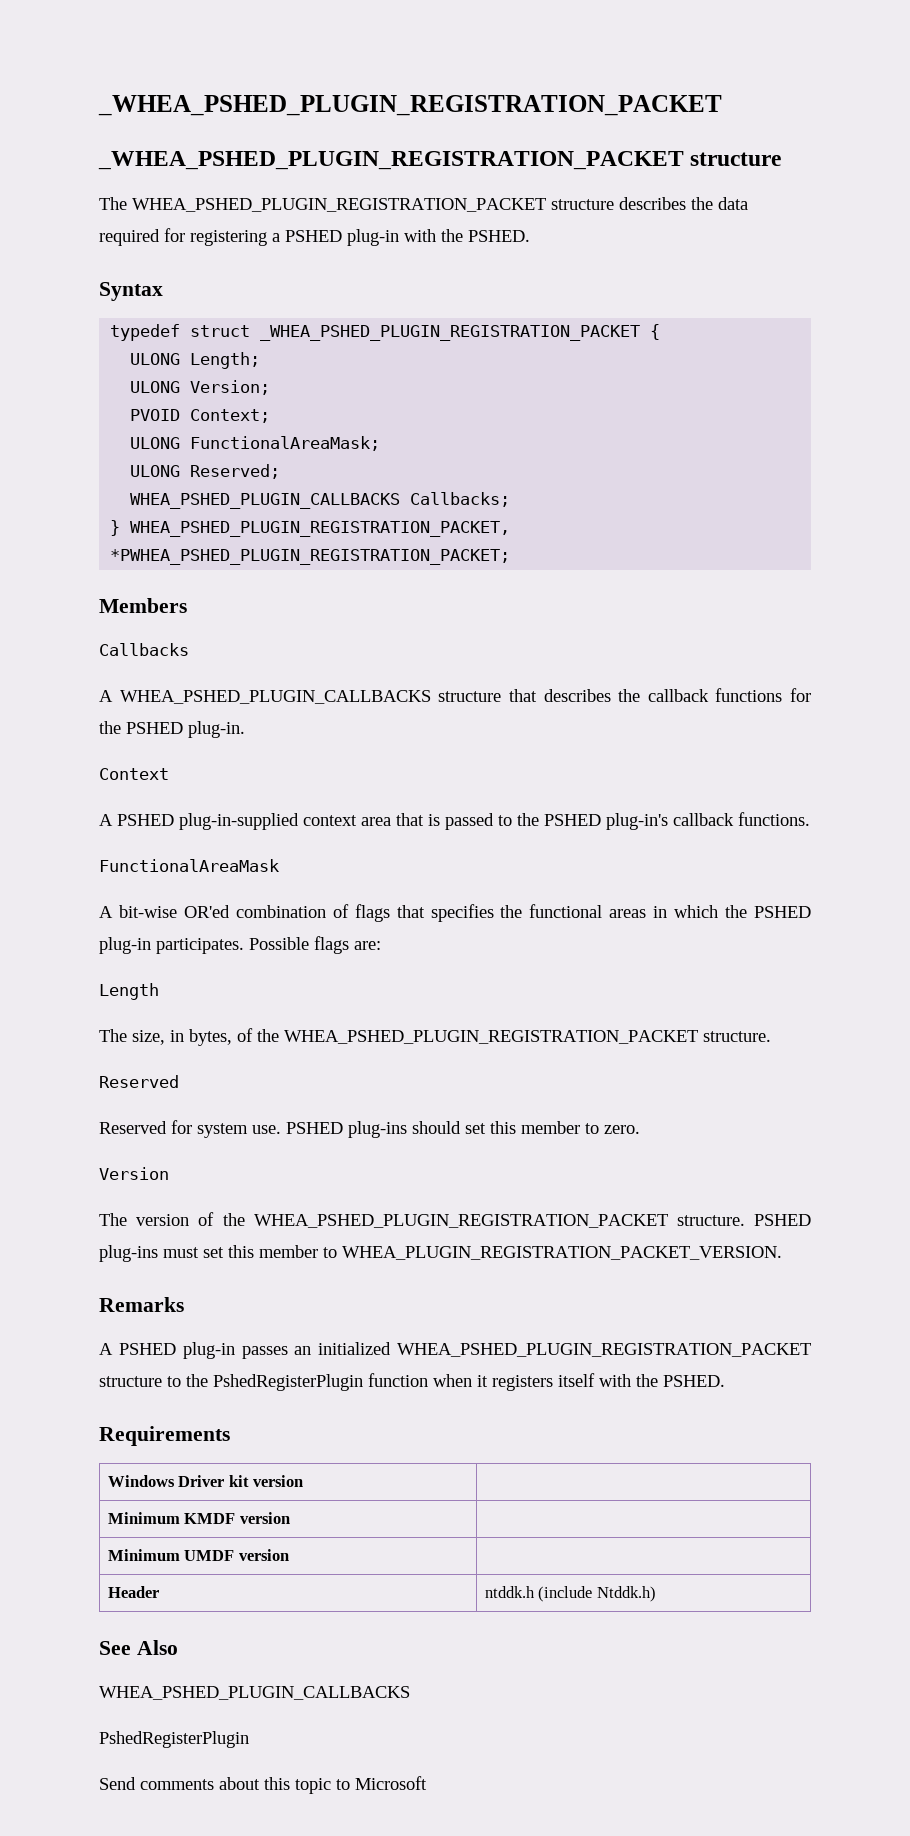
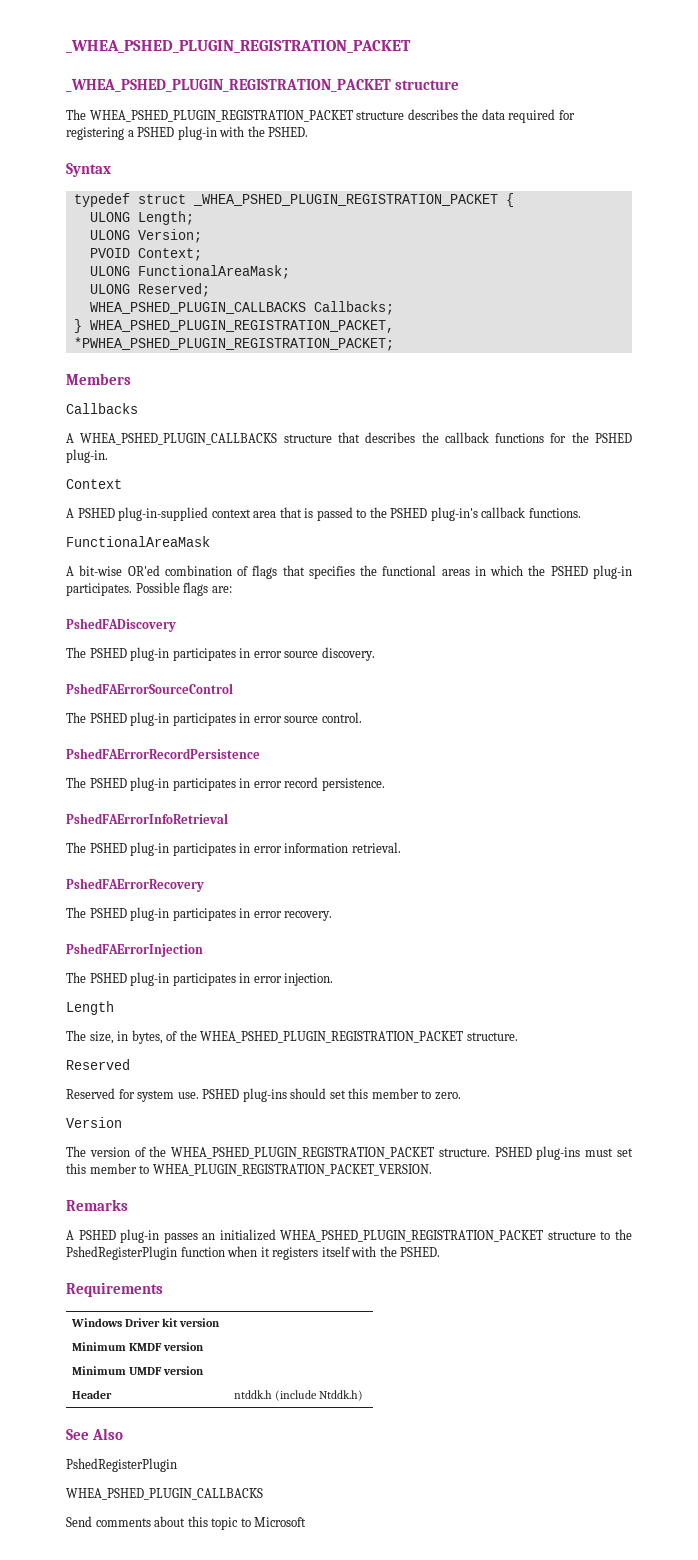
(381, 945) none -> [66,618,176,632] [66,647,375,661] [66,683,233,694] [66,712,362,726] [66,748,260,759] [66,777,385,791] [66,813,228,824] [66,842,401,856] [66,878,204,892] [66,907,333,921] [66,943,203,957] [66,972,334,986] // PshedFADiscovery // The PSHED plug-in participates in error source discovery. // PshedFAErrorSourceControl // The PSHED plug-in participates in error source control. // PshedFAErrorRecordPersistence // The PSHED plug-in participates in error record persistence. // PshedFAErrorInfoRetrieval // The PSHED plug-in participates in error information retrieval. // PshedFAErrorRecovery // The PSHED plug-in participates in error recovery. // PshedFAErrorInjection // The PSHED plug-in participates in error injection.
[99,1686,410,1700] [99,1731,249,1748] // WHEA_PSHED_PLUGIN_CALLBACKS // PshedRegisterPlugin -> [66,1458,177,1472] [66,1488,263,1500] // PshedRegisterPlugin // WHEA_PSHED_PLUGIN_CALLBACKS

